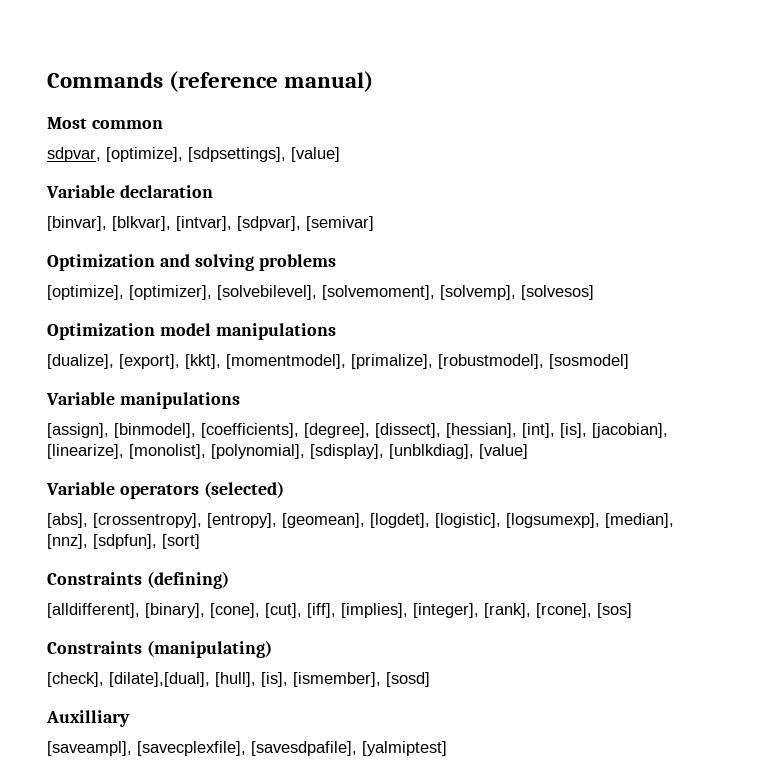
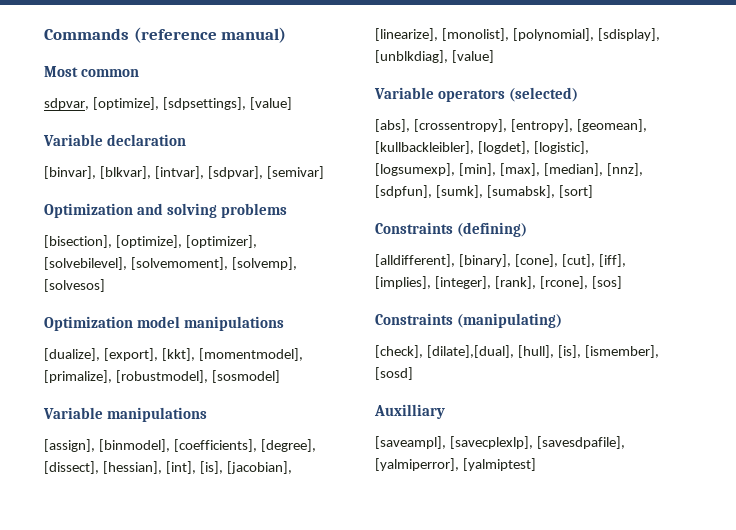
(336, 262) none -> [44,235,112,248] [bisection],
(365, 520) none -> [375,141,474,154] [kullbackleibler],
(600, 520) none -> [458,163,540,176] [min], [max],
(157, 541) none -> [435,185,555,198] [sumk], [sumabsk],
[137,741,357,756] [savecplexfile], [savesdpafile], -> [449,436,625,449] [375,458,459,471] [savecplexlp], [savesdpafile], [yalmiperror],

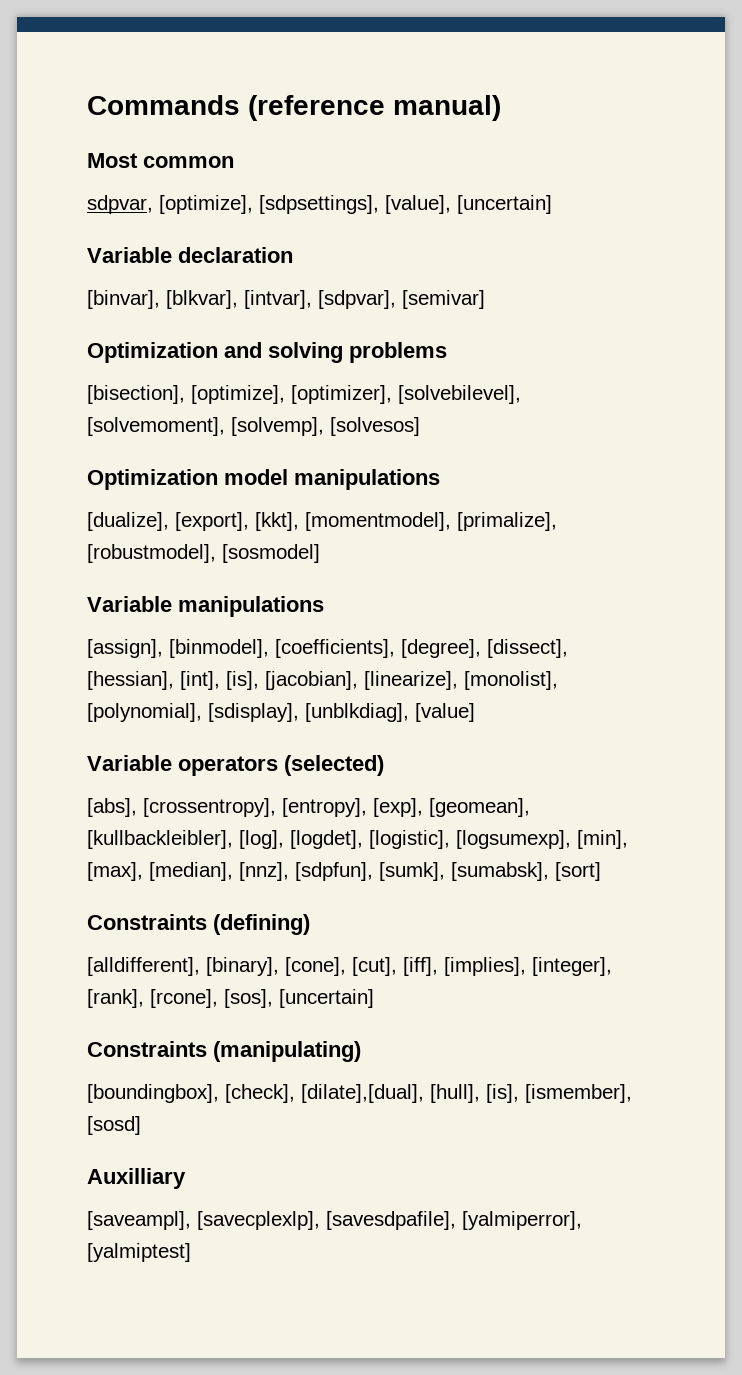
[249,97,292,110] [value] -> [385,195,552,214] [value], [uncertain]
(573, 125) none -> [373,798,423,817] [exp],
(474, 147) none -> [239,830,284,849] [log],
[591,276,622,289] [sos] -> [224,989,374,1008] [sos], [uncertain]
(562, 320) none -> [87,1084,219,1103] [boundingbox],

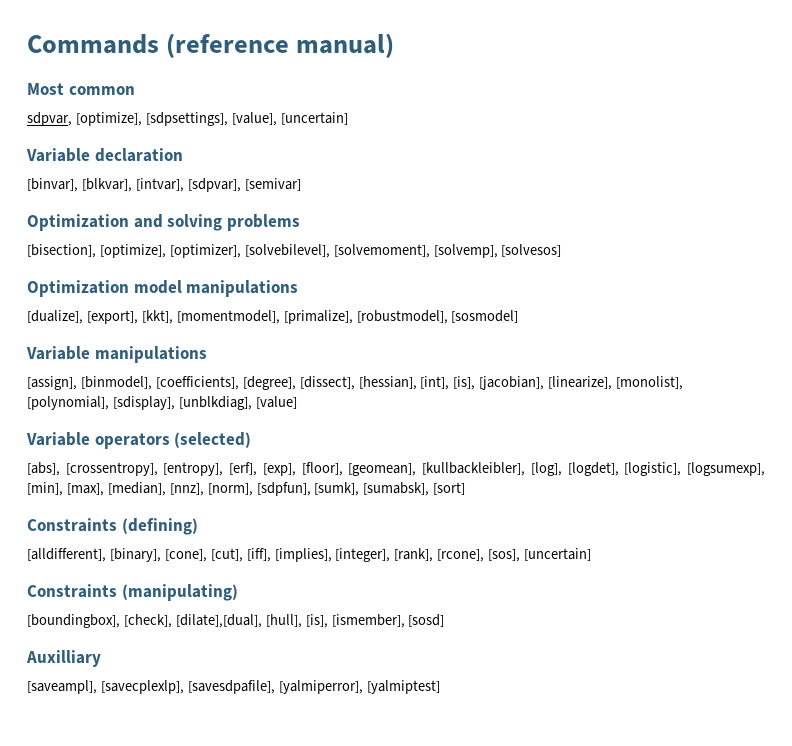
[373,798,423,817] [exp], -> [229,462,343,476] [erf], [exp], [floor],
(289, 871) none -> [207,483,253,496] [norm],

